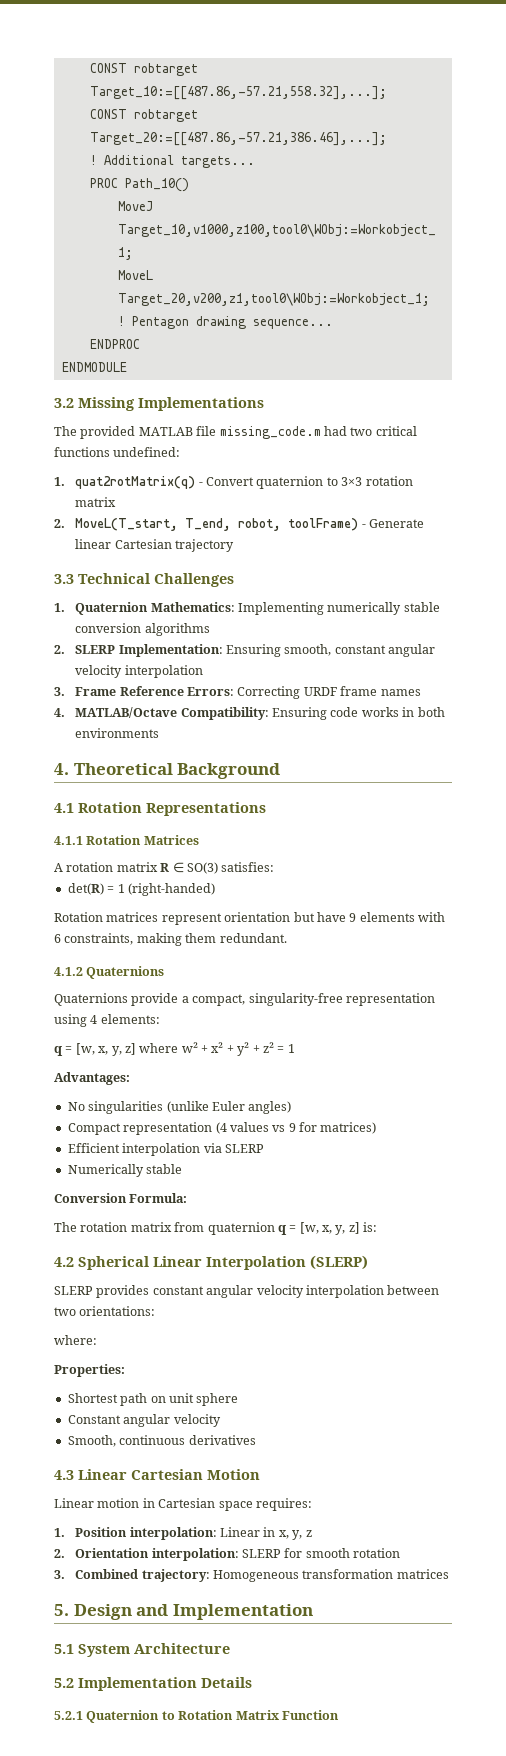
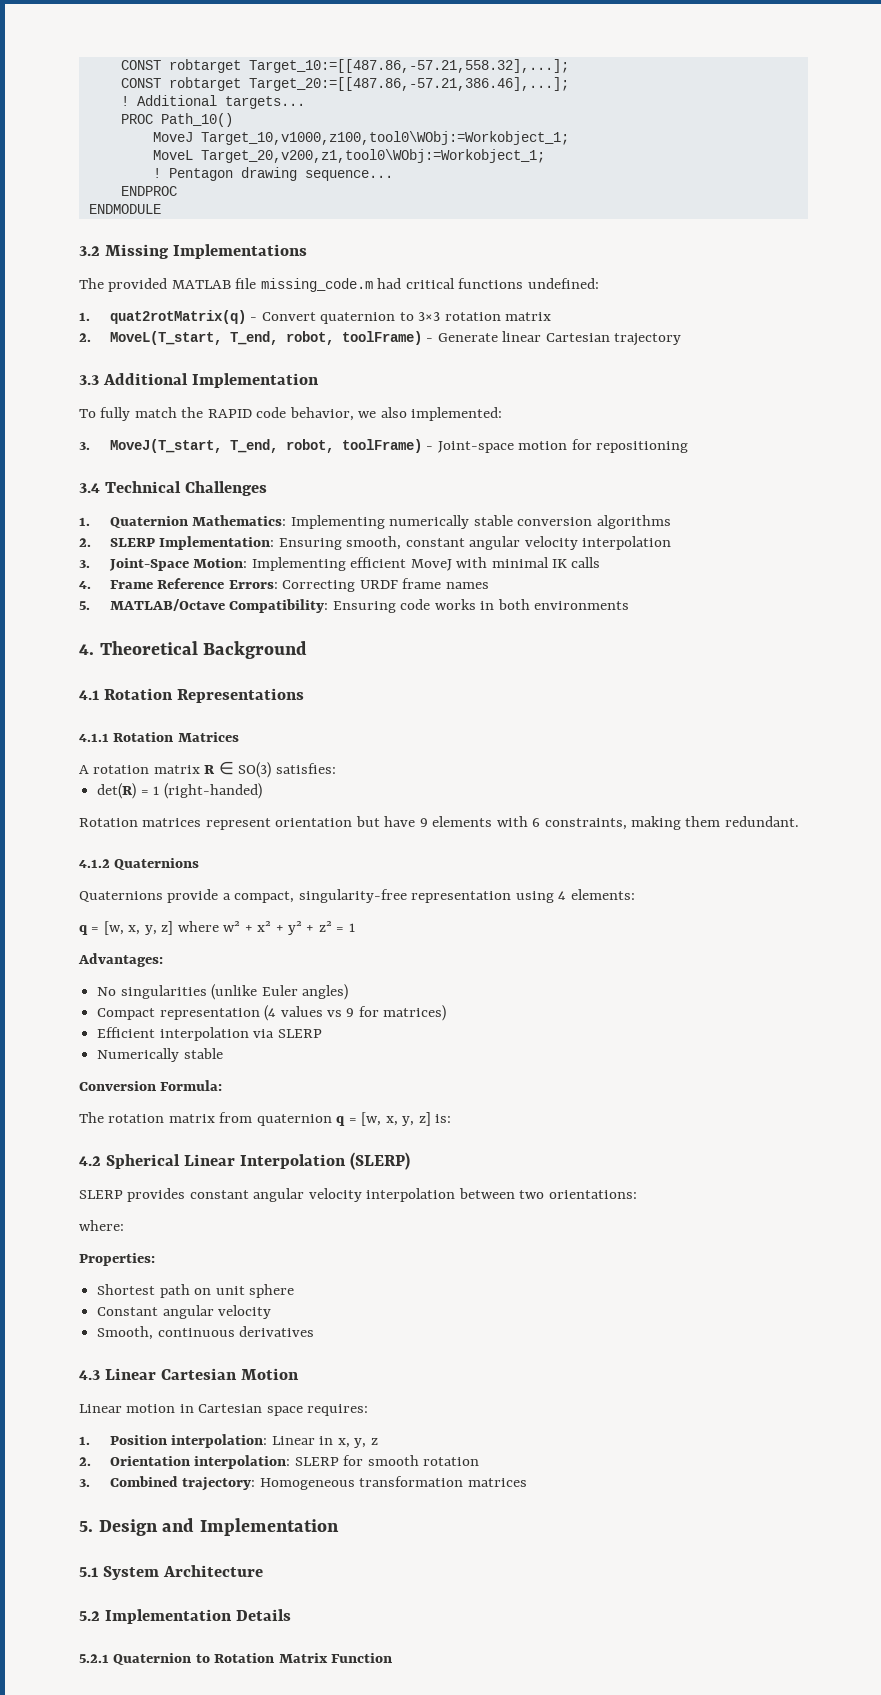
[350,427,373,436] two -> (402, 283) none
(74, 579) none -> [102,373,319,388] [79,407,503,421] [79,439,689,453] [79,483,100,493] Additional Implementation // To fully match the RAPID code behavior, we also implemented: // 3. MoveJ(T_start, T_end, robot, toolFrame) - Joint-space motion for repositioning // 3.4
(65, 691) none -> [108,557,601,571] [79,581,91,589] Joint-Space Motion: Implementing efficient MoveJ with minimal IK calls // 4.
[54,708,65,717] 4. -> [79,601,90,610] 5.

